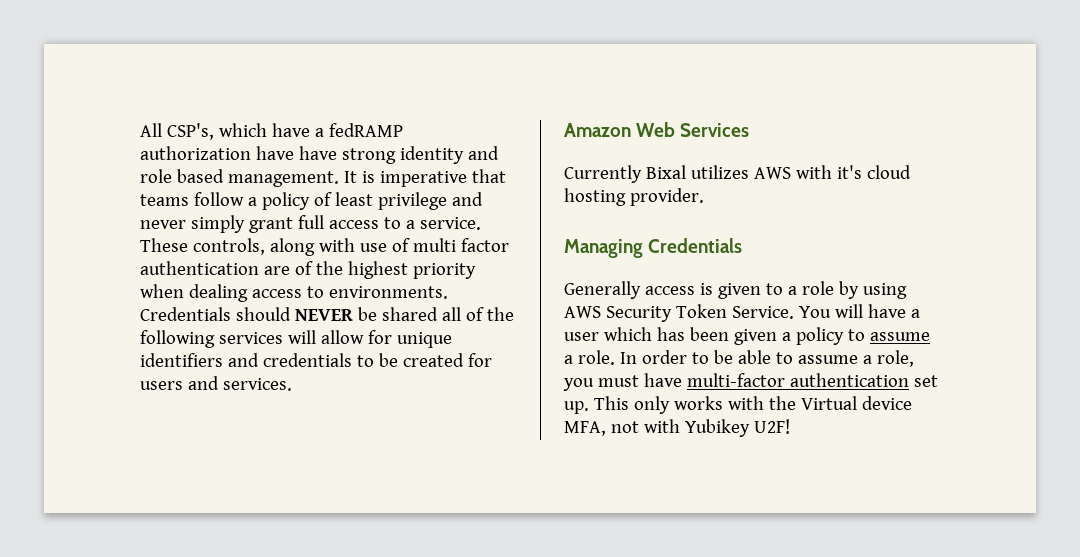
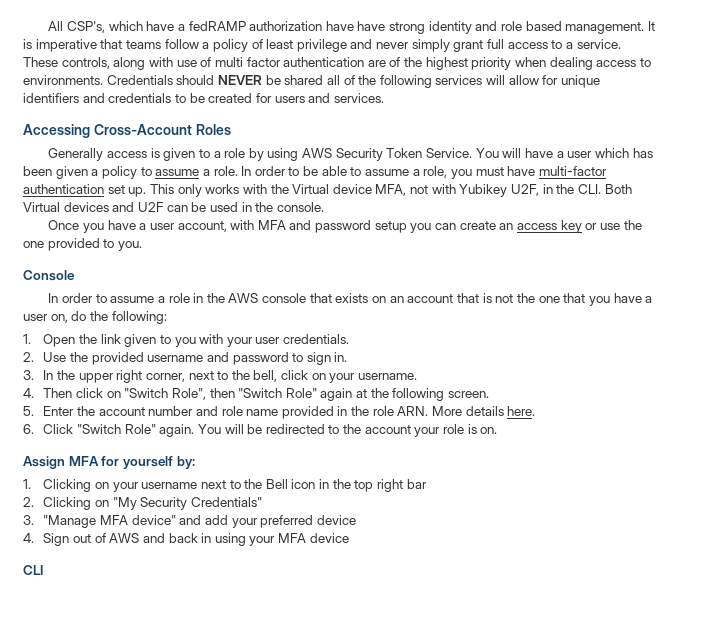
[564,122,750,137] [564,165,911,183] [564,188,704,206] [564,238,743,258] Amazon Web Services // Currently Bixal utilizes AWS with it's cloud hosting provider. // Managing Credentials -> [23,124,231,138] Accessing Cross-Account Roles
[753,419,790,434] U2F! -> [511,184,632,196] [23,202,324,212] [48,220,642,233] [23,238,142,251] [23,270,75,281] [48,293,653,306] [23,311,167,324] [23,334,350,347] [23,352,348,365] [23,370,418,383] [23,388,490,401] [23,406,536,419] [23,424,498,437] [23,456,195,469] [23,479,427,492] [23,497,262,510] [23,515,356,528] [23,533,349,546] [23,565,43,575] U2F, in the CLI. Both Virtual devices and U2F can be used in the console. // Once you have a user account, with MFA and password setup you can create an access key or use the one provided to you. // Console // In order to assume a role in the AWS console that exists on an account that is not the one that you have a user on, do the following: // 1. Open the link given to you with your user credentials. // 2. Use the provided username and password to sign in. // 3. In the upper right corner, next to the bell, click on your username. // 4. Then click on "Switch Role", then "Switch Role" again at the following screen. // 5. Enter the account number and role name provided in the role ARN. More details here. // 6. Click "Switch Role" again. You will be redirected to the account your role is on. // Assign MFA for yourself by: // 1. Clicking on your username next to the Bell icon in the top right bar // 2. Clicking on "My Security Credentials" // 3. "Manage MFA device" and add your preferred device // 4. Sign out of AWS and back in using your MFA device // CLI

